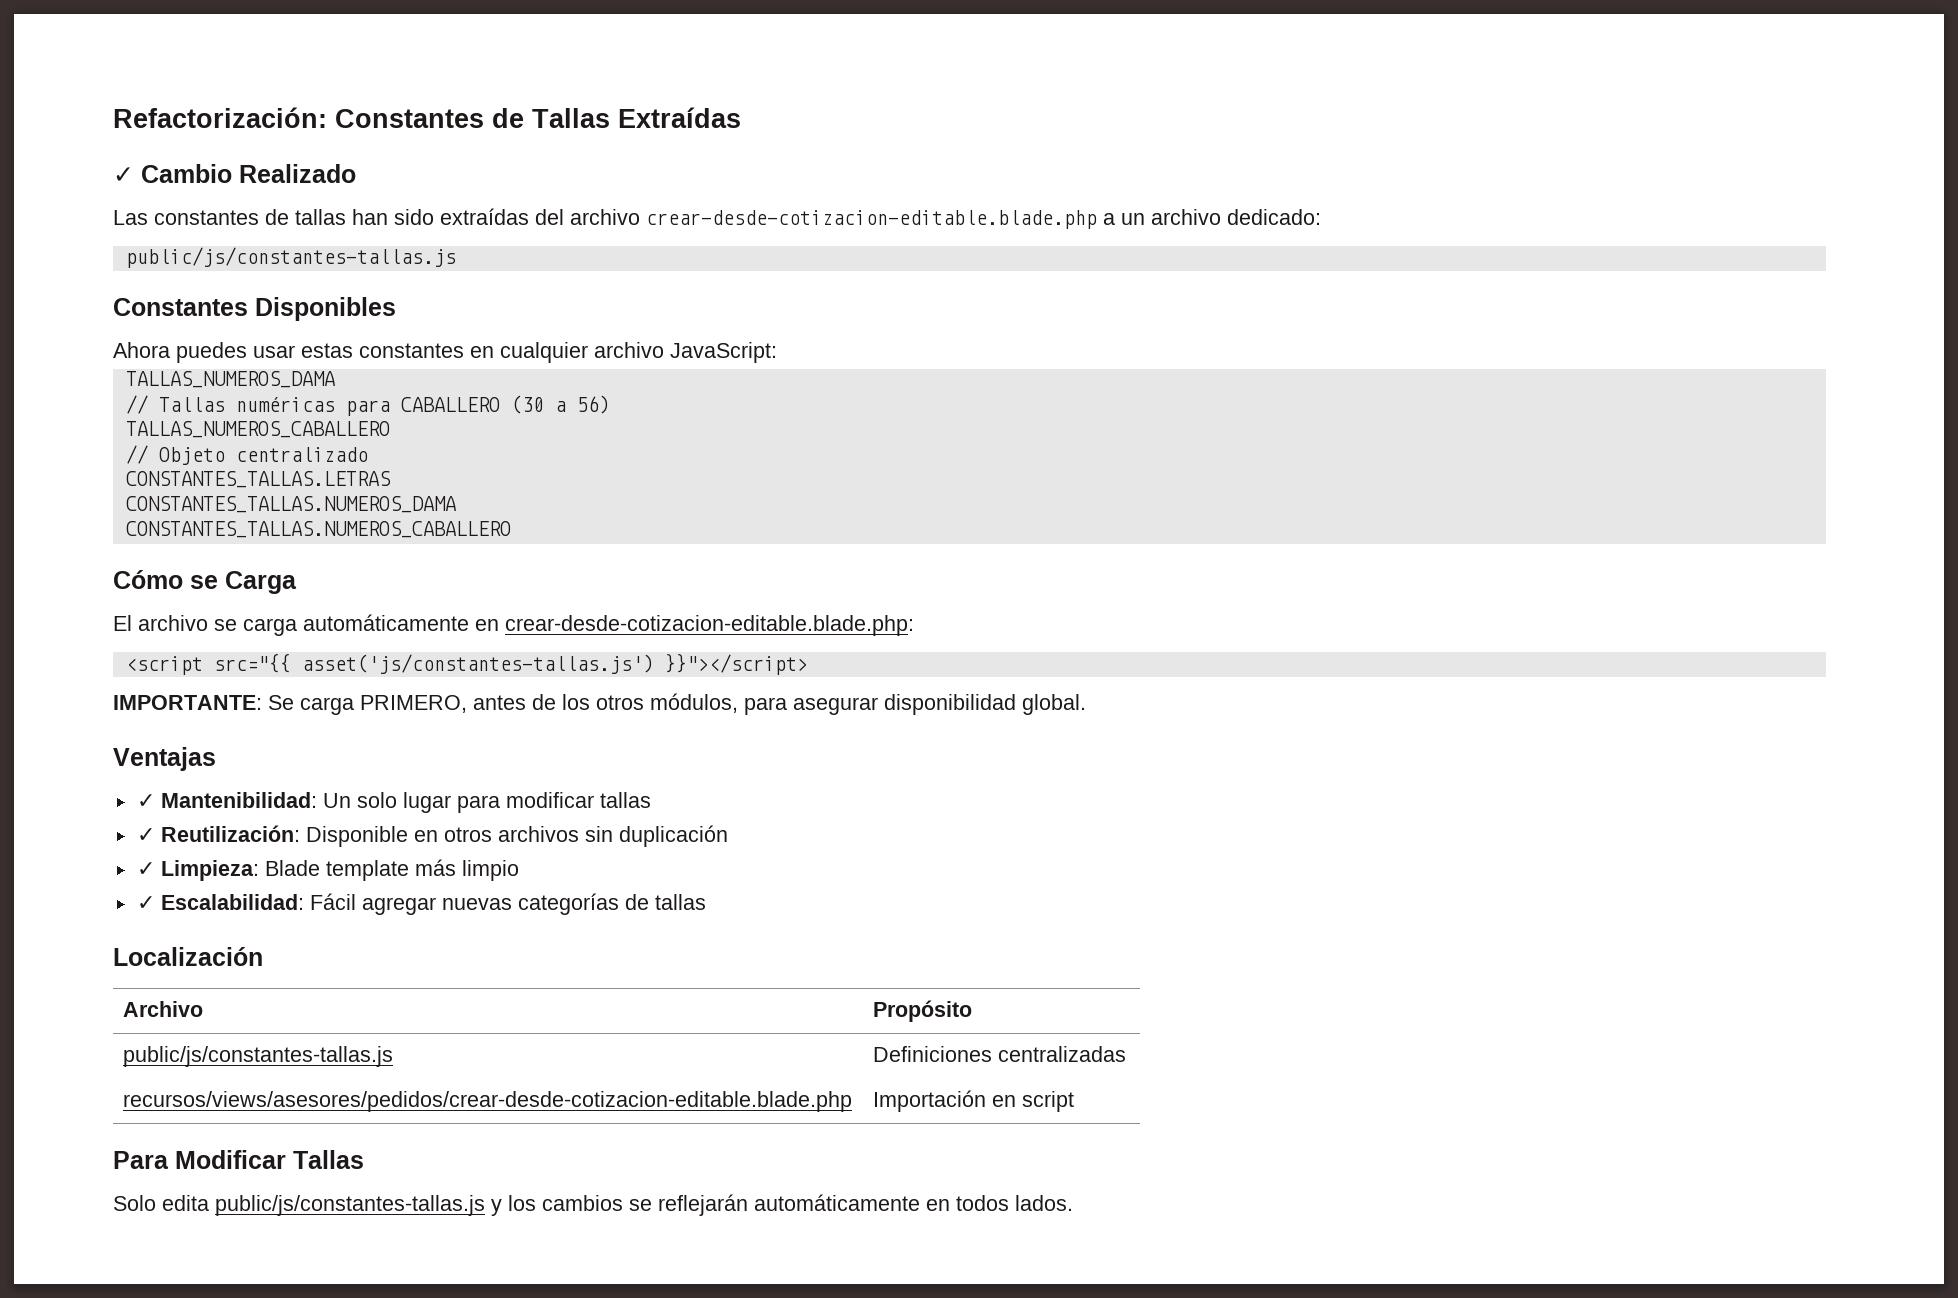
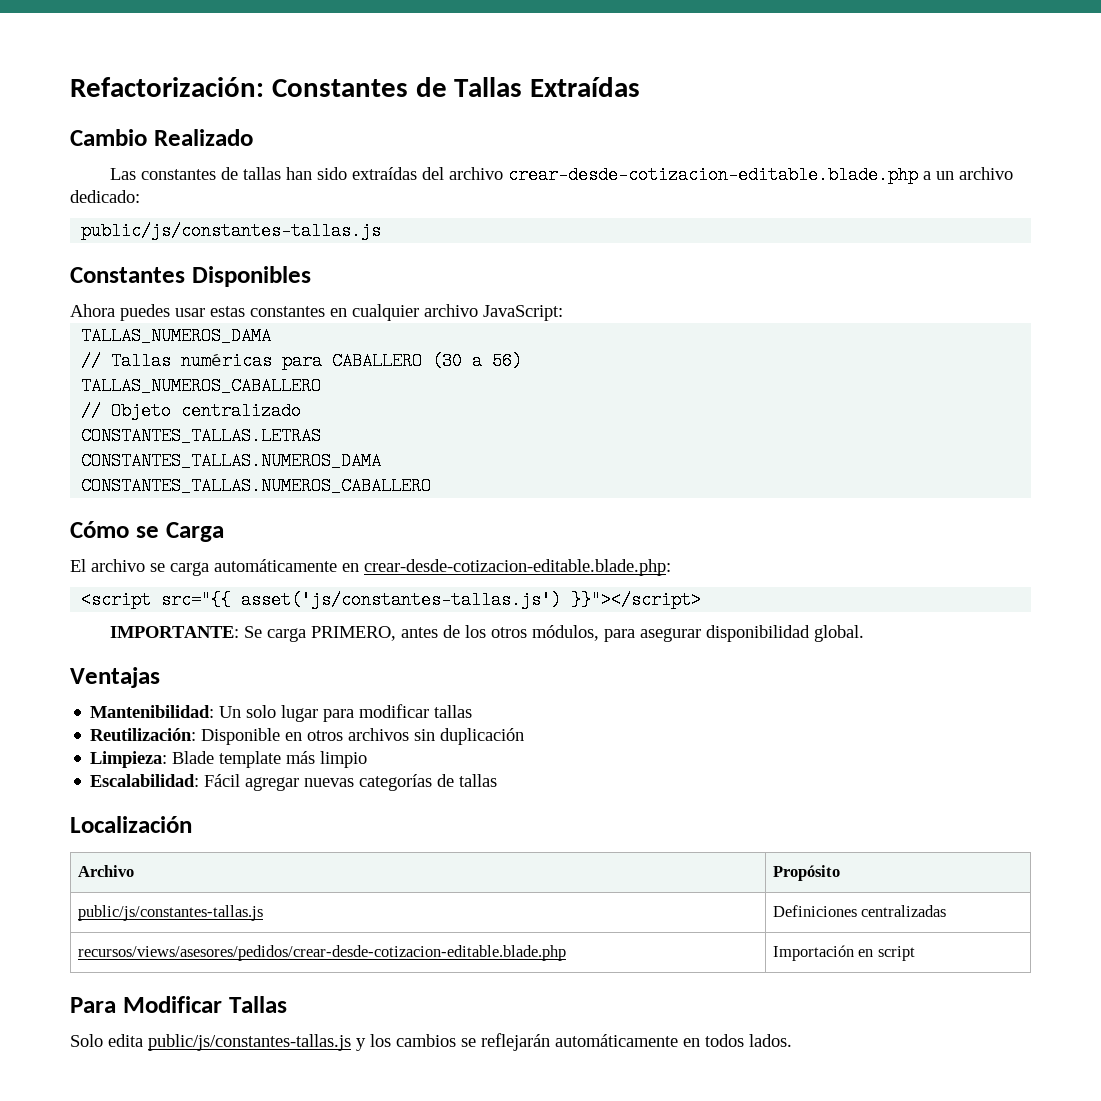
[113,167,134,183] ✓ -> (641, 87) none
[136,794,155,808] ✓ -> (160, 677) none
[136,828,155,842] ✓ -> (473, 711) none
[136,862,155,876] ✓ -> (525, 736) none
[136,896,155,910] ✓ -> (368, 759) none

